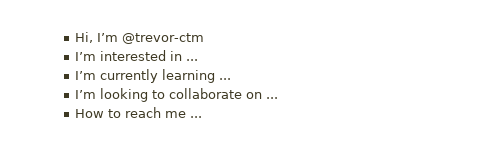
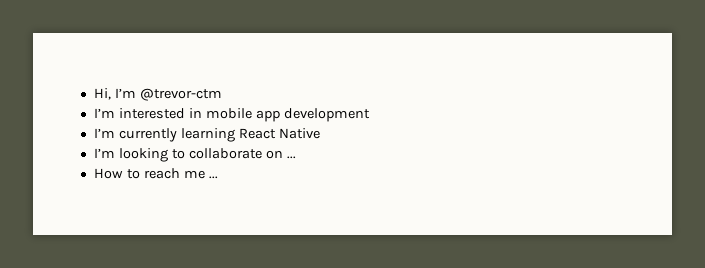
[186,59,199,61] ... -> [205,108,370,122] mobile app development
[219,78,232,80] ... -> [238,128,320,139] React Native

